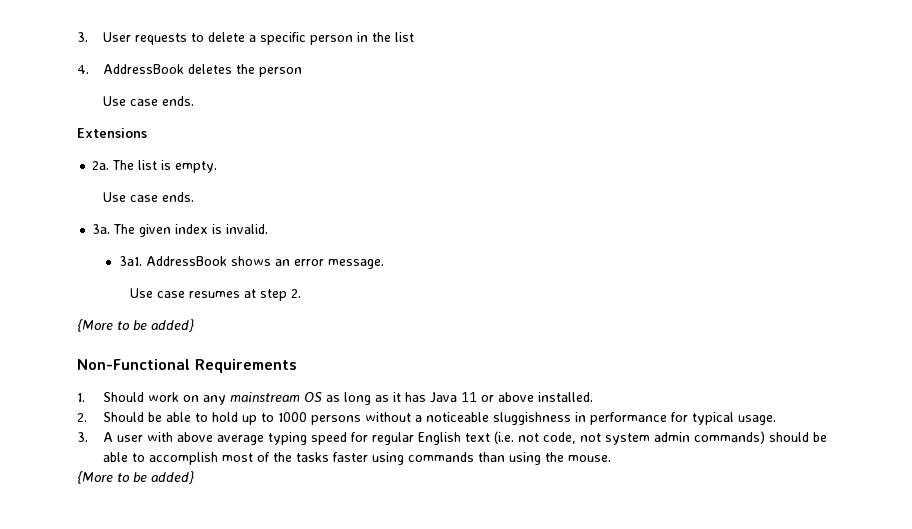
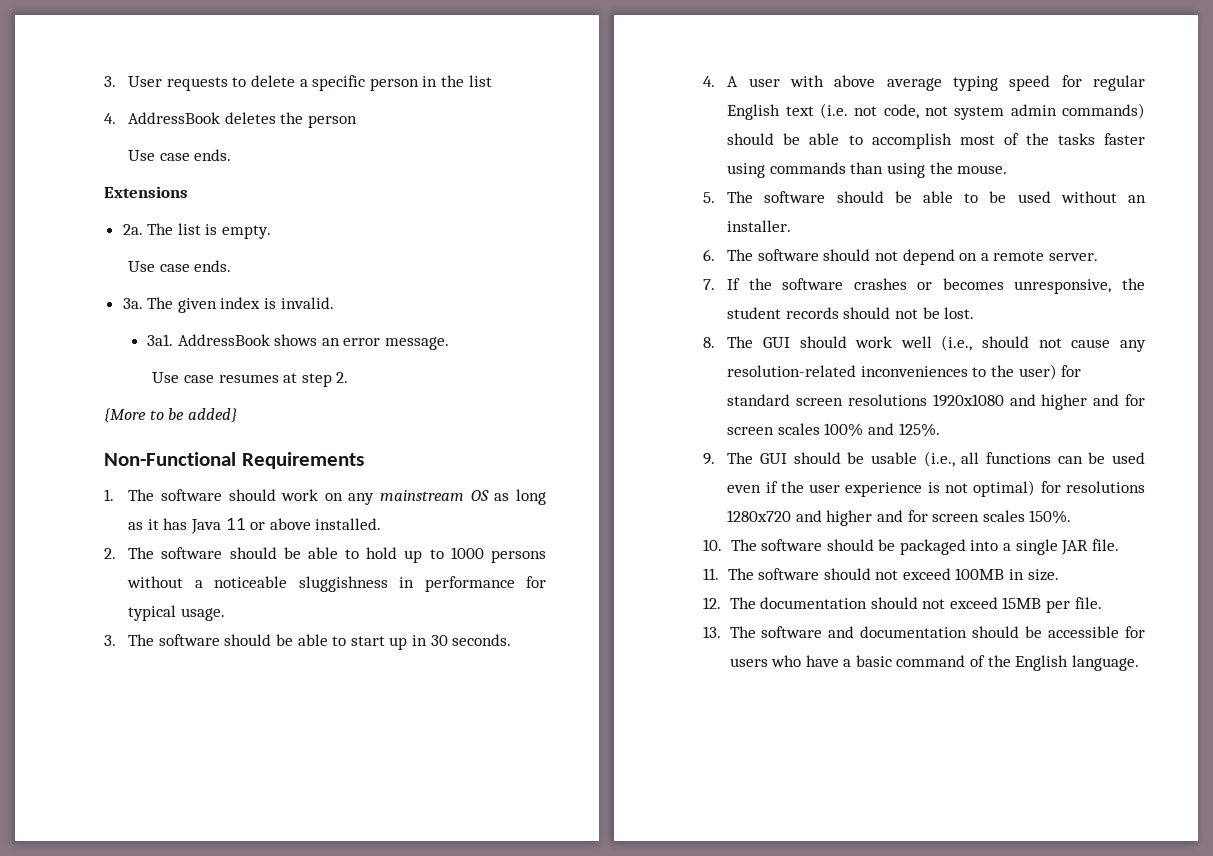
[103,392,145,402] Should -> [128,489,276,501] The software should
[103,412,145,422] Should -> [128,547,277,559] The software should
(88, 437) none -> [128,634,512,650] [703,76,715,87] The software should be able to start up in 30 seconds. // 4.
[77,471,194,484] {More to be added} -> [703,191,1146,203] [727,220,792,232] [703,249,1098,265] [703,278,1145,294] [727,307,975,319] [703,335,1146,352] [727,364,1082,380] [727,394,1145,410] [727,423,940,437] [703,451,1145,467] [727,480,1145,497] [727,510,1072,526] [703,539,1119,555] [703,568,1059,581] [703,597,1102,613] [703,626,1145,638] [729,655,1139,671] 5. The software should be able to be used without an installer. // 6. The software should not depend on a remote server. // 7. If the software crashes or becomes unresponsive, the student records should not be lost. // 8. The GUI should work well (i.e., should not cause any resolution-related inconveniences to the user) for standard screen resolutions 1920x1080 and higher and for screen scales 100% and 125%. // 9. The GUI should be usable (i.e., all functions can be used even if the user experience is not optimal) for resolutions 1280x720 and higher and for screen scales 150%. // 10. The software should be packaged into a single JAR file. // 11. The software should not exceed 100MB in size. // 12. The documentation should not exceed 15MB per file. // 13. The software and documentation should be accessible for users who have a basic command of the English language.

